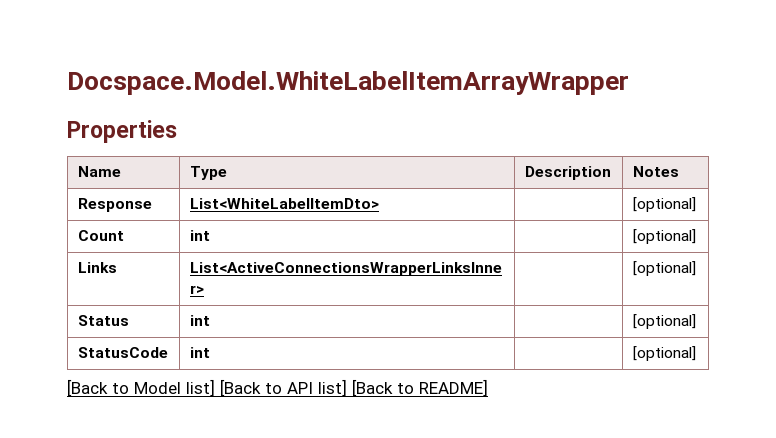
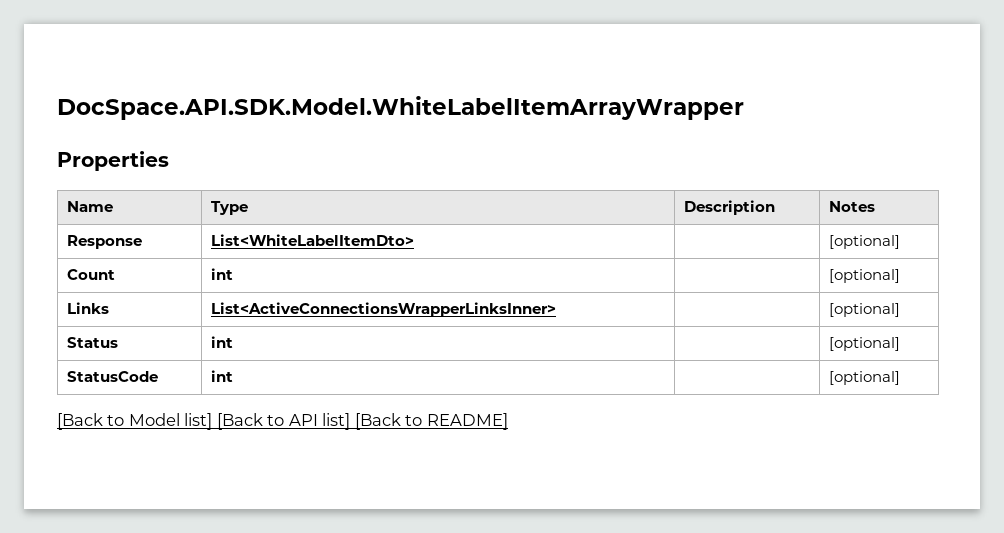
[67,71,629,95] Docspace.Model.WhiteLabelItemArrayWrapper -> [57,96,744,120] DocSpace.API.SDK.Model.WhiteLabelItemArrayWrapper

